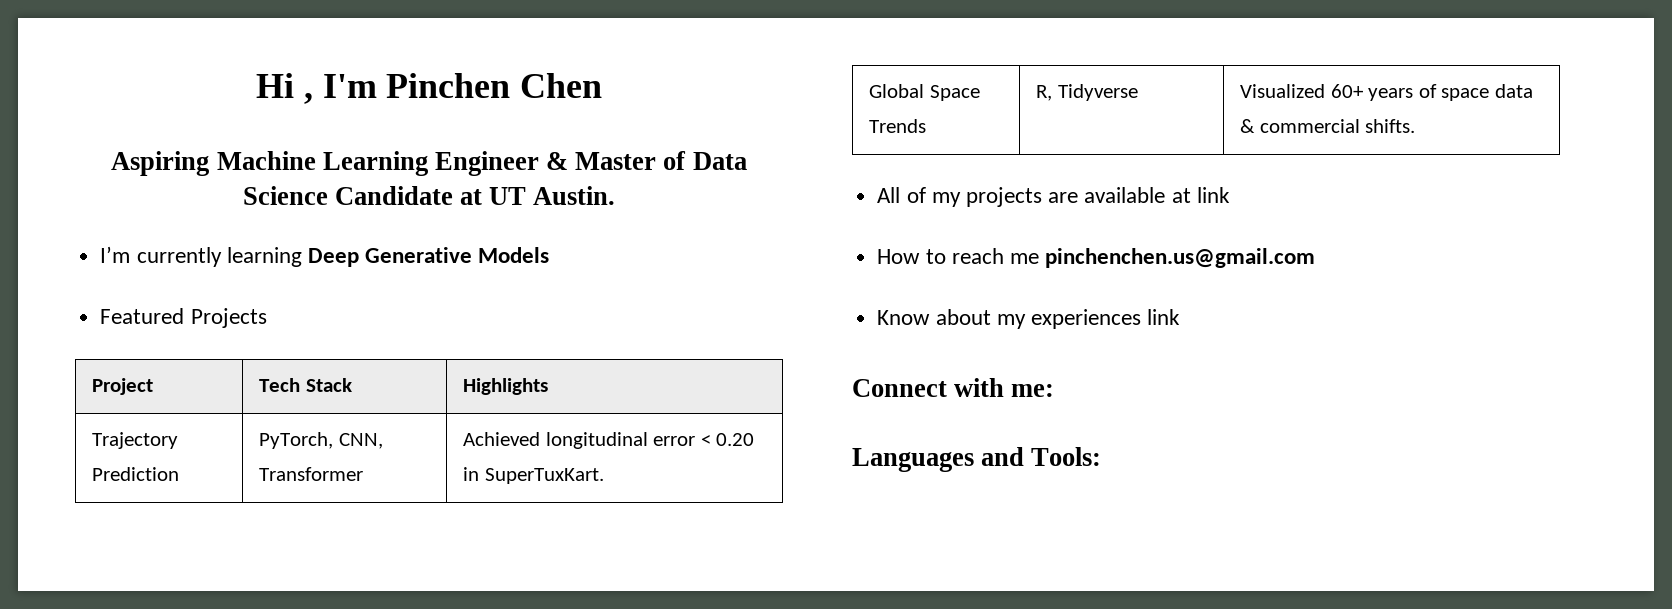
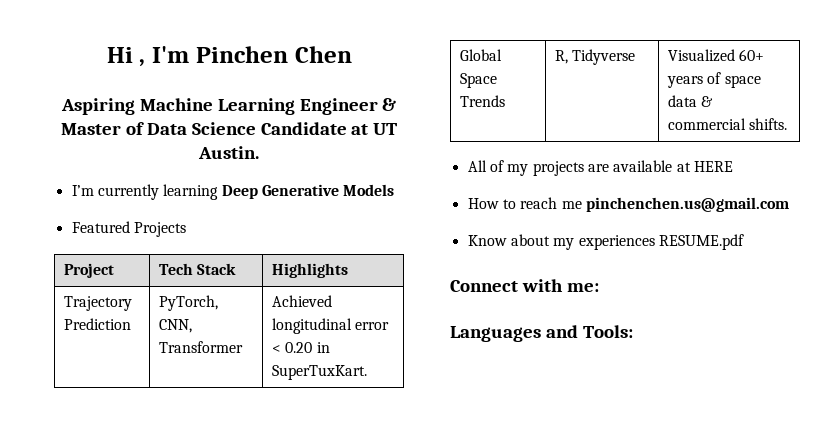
[1196,187,1230,203] link -> [693,161,733,172] HERE
[1147,309,1181,325] link -> [658,234,744,250] RESUME.pdf

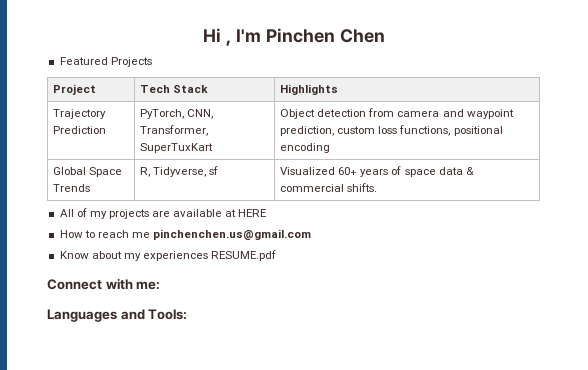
[60,98,397,115] [60,122,398,135] [198,146,259,159] [71,184,395,200] // Aspiring Machine Learning Engineer & Master of Data Science Candidate at UT Austin. // I’m currently learning Deep Generative Models -> (385, 36) none
[158,341,243,353] [271,295,332,307] [271,318,390,334] [271,342,330,353] [271,365,367,380] Transformer | Achieved longitudinal error < 0.20 in SuperTuxKart. -> [140,125,209,136] [140,143,214,153] [280,108,514,119] [280,125,503,136] [280,143,331,153] Transformer, SuperTuxKart | Object detection from camera and waypoint prediction, custom loss functions, positional encoding
[572,49,636,65] Tidyverse -> [153,166,219,177] Tidyverse, sf

